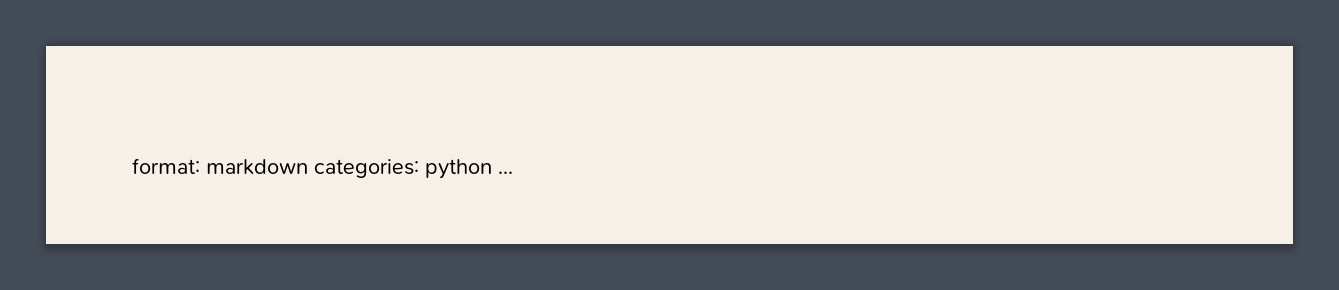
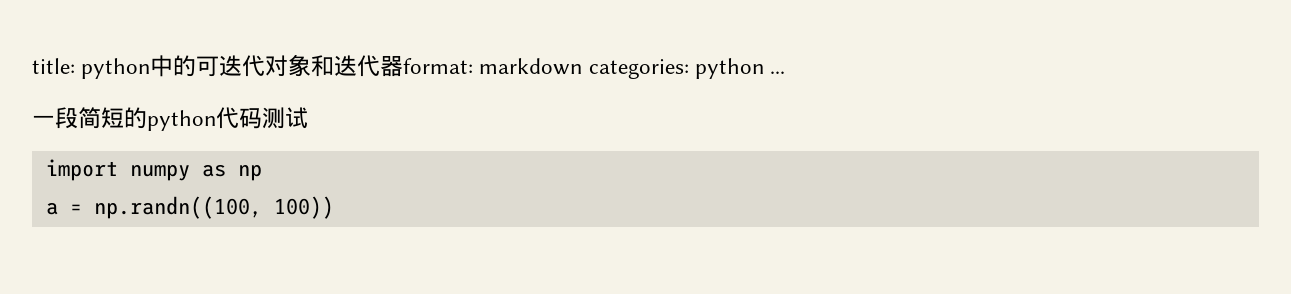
(132, 166) none -> [32,54,404,79] title: python中的可迭代对象和迭代器
(513, 172) none -> [32,107,308,131] [45,159,262,181] [45,196,334,219] // 一段简短的python代码测试 // import numpy as np // a = np.randn((100, 100))

